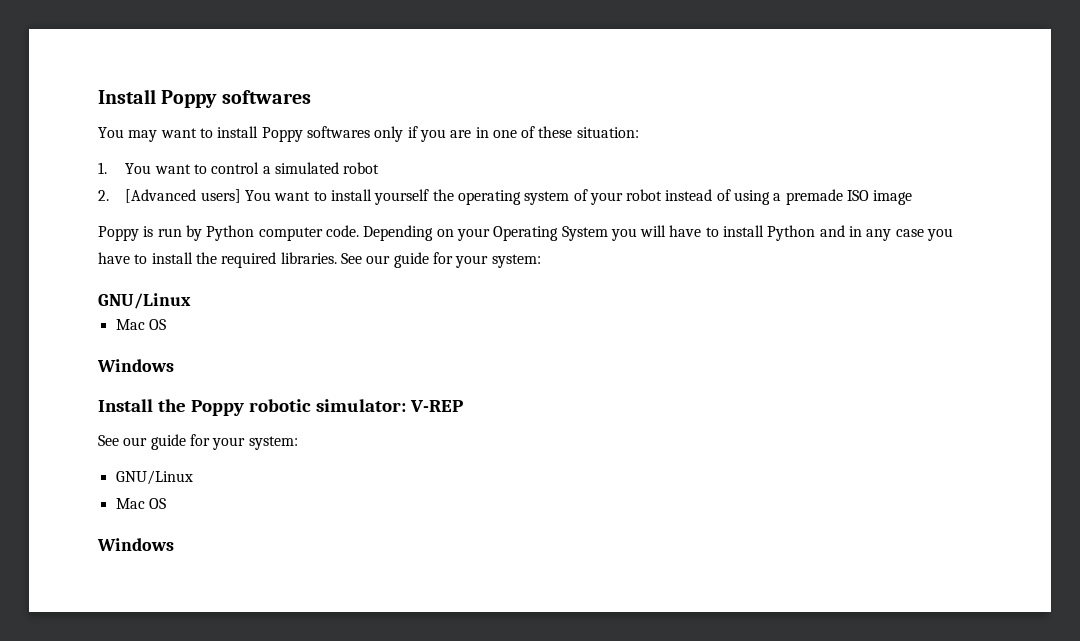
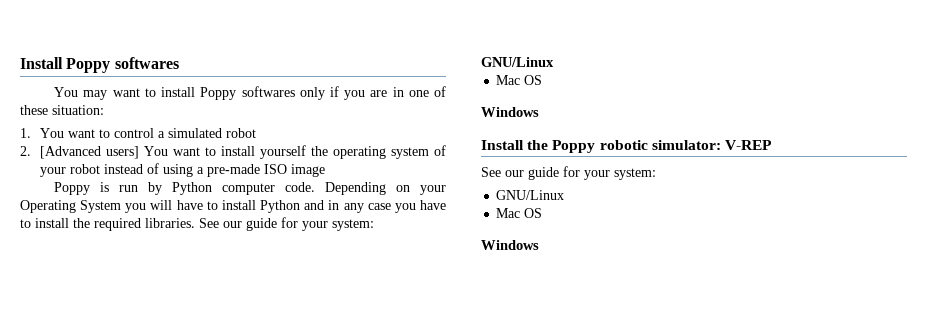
[785,189,843,205] premade -> [206,164,260,177] pre-made

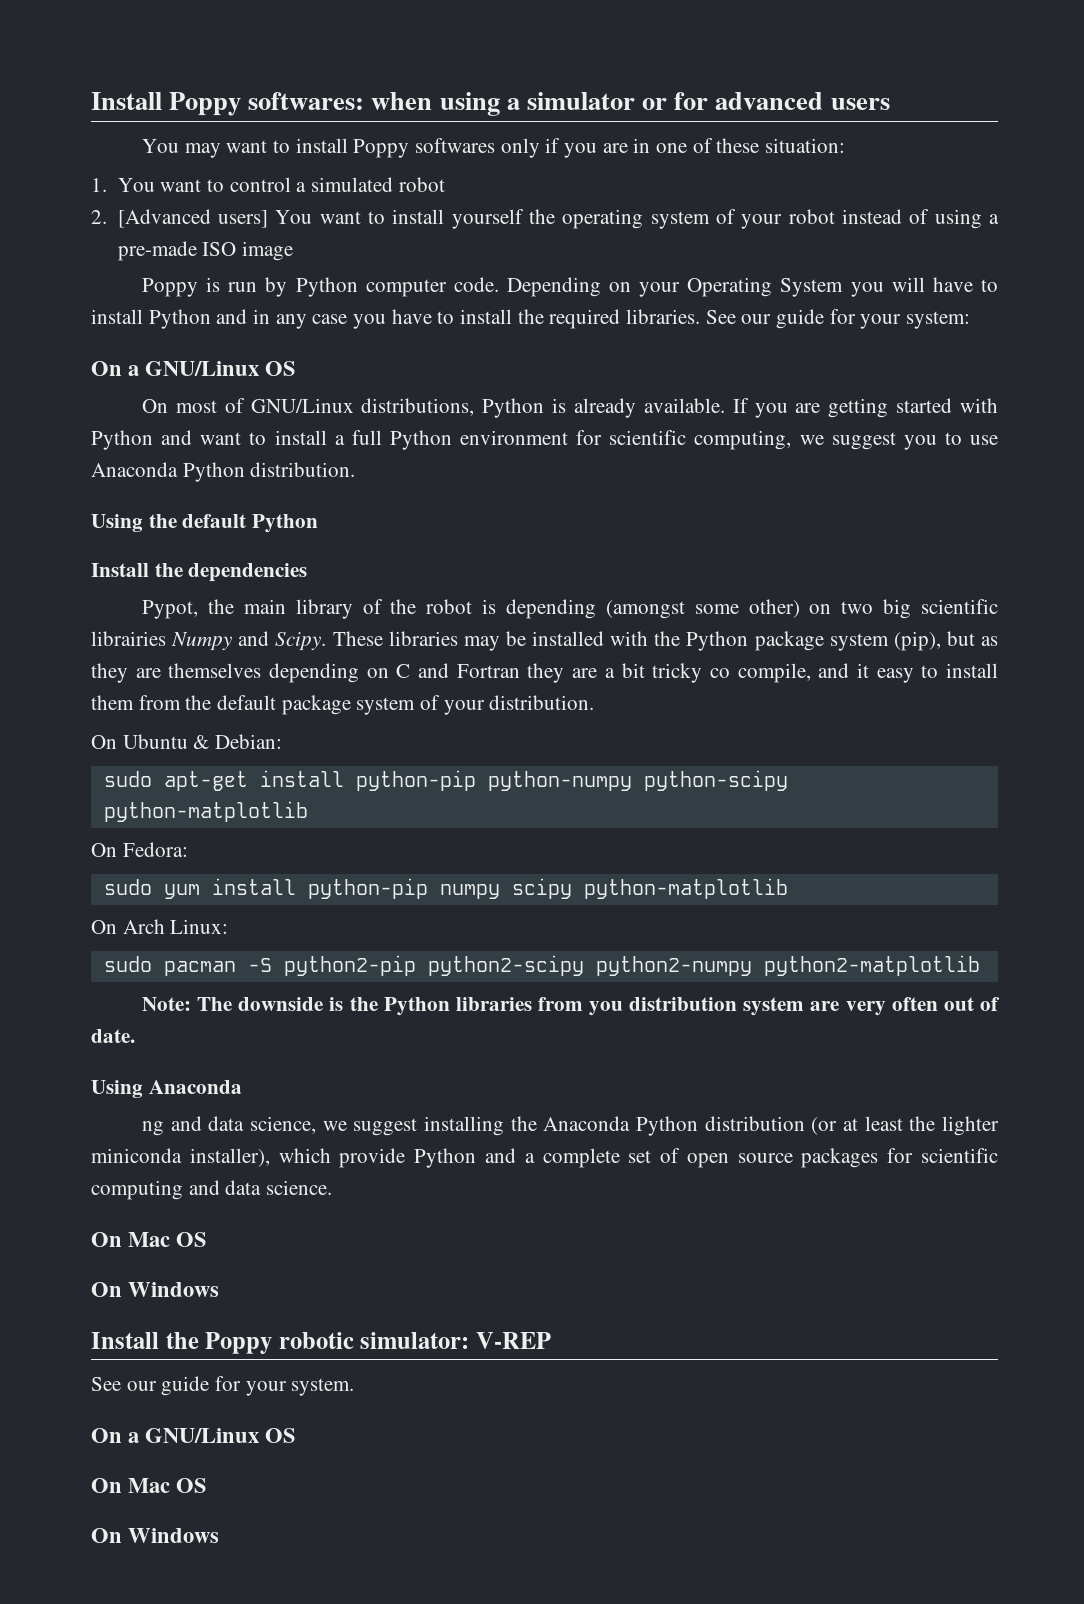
[114,57,179,69] softwares -> [248,92,890,116] softwares: when using a simulator or for advanced users
[481,57,554,67] [496,75,543,85] GNU/Linux // Mac OS // -> [91,361,297,376] [142,398,999,418] [91,430,998,450] [91,462,356,482] [91,514,319,533] [91,563,308,582] [142,599,998,619] [91,631,998,651] [91,663,999,683] [91,695,595,715] [91,734,283,749] [103,770,788,791] [103,801,308,822] [91,842,188,857] [103,878,788,899] [91,919,229,934] [103,955,980,976] [142,997,1000,1016] [91,1029,135,1043] [91,1080,242,1098] [142,1116,1000,1136] [91,1148,999,1168] [91,1180,333,1200] [91,1232,208,1247] [91,1282,122,1297] On a GNU/Linux OS // On most of GNU/Linux distributions, Python is already available. If you are getting started with Python and want to install a full Python environment for scientific computing, we suggest you to use Anaconda Python distribution. // Using the default Python // Install the dependencies // Pypot, the main library of the robot is depending (amongst some other) on two big scientific librairies Numpy and Scipy. These libraries may be installed with the Python package system (pip), but as they are themselves depending on C and Fortran they are a bit tricky co compile, and it easy to install them from the default package system of your distribution. // On Ubuntu & Debian: // sudo apt-get install python-pip python-numpy python-scipy python-matplotlib // On Fedora: // sudo yum install python-pip numpy scipy python-matplotlib // On Arch Linux: // sudo pacman -S python2-pip python2-scipy python2-numpy python2-matplotlib // Note: The downside is the Python libraries from you distribution system are very often out of date. // Using Anaconda // ng and data science, we suggest installing the Anaconda Python distribution (or at least the lighter miniconda installer), which provide Python and a complete set of open source packages for scientific computing and data science. // On Mac OS // On
[614,168,656,180] [496,190,565,200] [496,208,543,218] system: // GNU/Linux // Mac OS // -> [291,1378,355,1396] [91,1428,297,1443] [91,1478,208,1493] [91,1528,122,1543] system. // On a GNU/Linux OS // On Mac OS // On

